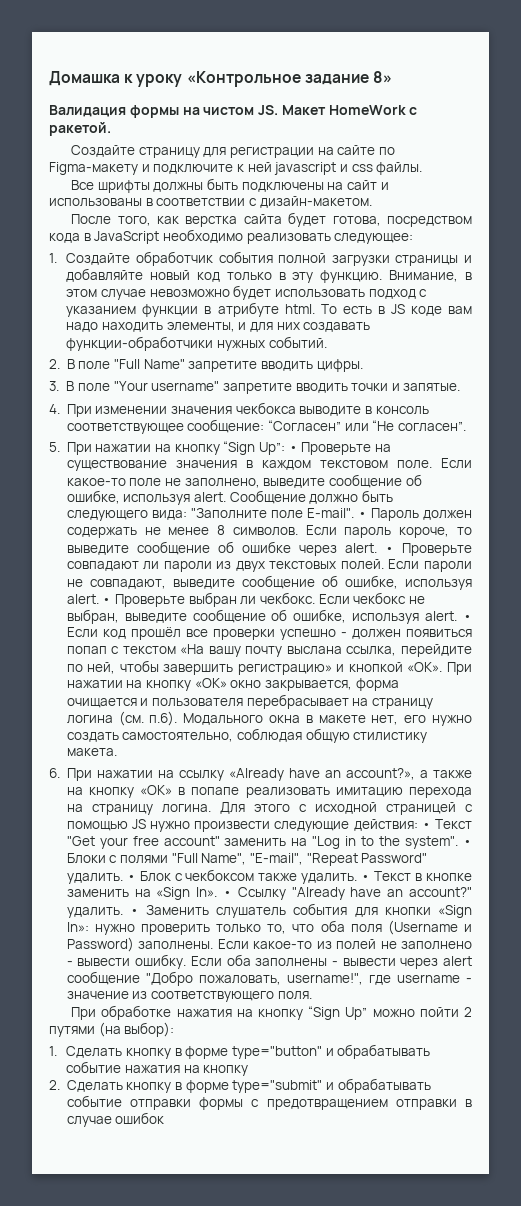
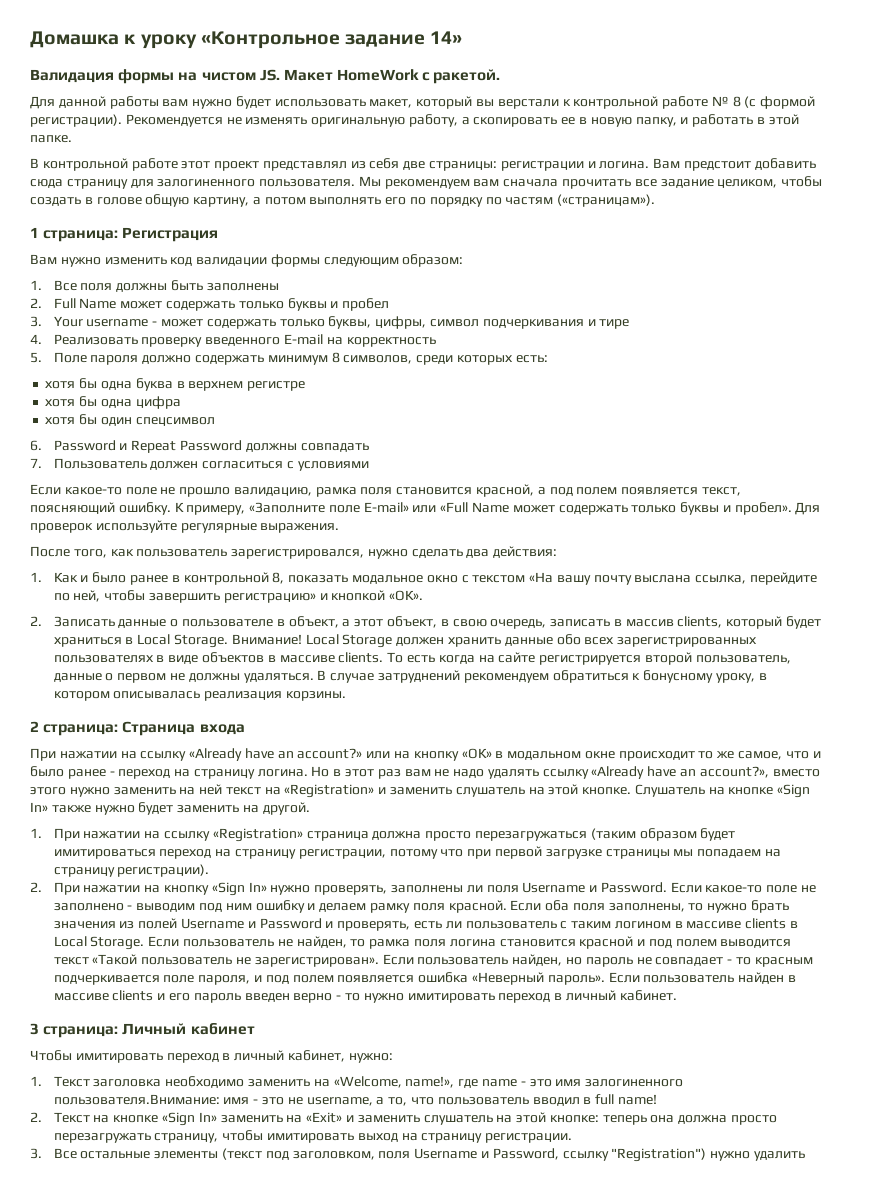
[372,71,392,83] 8» -> [430,31,463,44] 14»
[71,145,396,158] [49,162,423,175] [71,178,389,193] [49,196,372,208] [71,212,472,227] [49,229,414,244] [49,251,472,266] [66,268,472,283] [66,285,428,300] [66,302,473,317] [66,322,371,332] [66,336,327,351] [49,359,363,372] [49,381,461,394] [49,402,429,417] [66,419,466,434] [49,441,391,455] [66,458,473,471] [66,474,422,488] [66,490,393,505] [66,508,472,521] [66,525,472,538] [66,541,472,556] [66,559,472,572] [66,575,473,590] [66,592,425,607] [66,609,473,624] [66,627,472,640] [66,646,107,654] Создайте страницу для регистрации на сайте по Figma-макету и подключите к ней javascript и css файлы. // Все шрифты должны быть подключены на сайт и использованы в соответствии с дизайн-макетом. // После того, как верстка сайта будет готова, посредством кода в JavaScript необходимо реализовать следующее: // 1. Создайте обработчик события полной загрузки страницы и добавляйте новый код только в эту функцию. Внимание, в этом случае невозможно будет использовать подход с указанием функции в атрибуте html. То есть в JS коде вам надо находить элементы, и для них создавать функции-обработчики нужных событий. // 2. В поле "Full Name" запретите вводить цифры. // 3. В поле "Your username" запретите вводить точки и запятые. // 4. При изменении значения чекбокса выводите в консоль соответствующее сообщение: “Согласен” или “Не согласен”. // 5. При нажатии на кнопку “Sign Up”: • Проверьте на существование значения в каждом текстовом поле. Если какое-то поле не заполнено, выведите сообщение об ошибке, используя alert. Сообщение должно быть следующего вида: "Заполните поле E-mail". • Пароль должен содержать не менее 8 символов. Если пароль короче, то выведите сообщение об ошибке через alert. • Проверьте совпадают ли пароли из двух текстовых полей. Если пароли не совпадают, выведите сообщение об ошибке, используя alert. • Проверьте выбран ли чекбокс. Если чекбокс не выбран, выведите сообщение об ошибке, используя alert. • Если код прошёл все проверки успешно - должен появиться попап -> [30,96,816,109] [30,114,799,127] [30,135,72,143] [30,158,816,171] [30,176,823,189] [30,194,656,207] [30,227,219,242] [30,254,464,267] [30,280,279,292] [30,298,390,311] [30,316,630,329] [30,334,436,347] [30,352,548,365] [45,378,306,391] [45,396,181,409] [45,414,215,426] [30,440,369,453] [30,458,369,471] [30,484,741,497] [30,502,821,515] [30,520,340,533] [30,546,558,559] [30,572,458,585] Для данной работы вам нужно будет использовать макет, который вы верстали к контрольной работе № 8 (с формой регистрации). Рекомендуется не изменять оригинальную работу, а скопировать ее в новую папку, и работать в этой папке. // В контрольной работе этот проект представлял из себя две страницы: регистрации и логина. Вам предстоит добавить сюда страницу для залогиненного пользователя. Мы рекомендуем вам сначала прочитать все задание целиком, чтобы создать в голове общую картину, а потом выполнять его по порядку по частям («страницам»). // 1 страница: Регистрация // Вам нужно изменить код валидации формы следующим образом: // 1. Все поля должны быть заполнены // 2. Full Name может содержать только буквы и пробел // 3. Your username - может содержать только буквы, цифры, символ подчеркивания и тире // 4. Реализовать проверку введенного E-mail на корректность // 5. Поле пароля должно содержать минимум 8 символов, среди которых есть: // хотя бы одна буква в верхнем регистре // хотя бы одна цифра // хотя бы один спецсимвол // 6. Password и Repeat Password должны совпадать // 7. Пользователь должен согласиться с условиями // Если какое-то поле не прошло валидацию, рамка поля становится красной, а под полем появляется текст, поясняющий ошибку. К примеру, «Заполните поле E-mail» или «Full Name может содержать только буквы и пробел». Для проверок используйте регулярные выражения. // После того, как пользователь зарегистрировался, нужно сделать два действия: // 1. Как и было ранее в контрольной 8, показать модальное окно
[447,662,472,675] [66,678,399,691] [66,694,433,709] [66,711,472,726] [66,728,428,743] [66,748,117,756] [49,768,60,778] При нажатии на кнопку «ОК» окно закрывается, форма очищается и пользователя перебрасывает на страницу логина (см. п.6). Модального окна в макете нет, его нужно создать самостоятельно, соблюдая общую стилистику макета. // 6. -> [30,616,821,629] [53,634,758,648] [53,652,791,665] [53,670,767,683] [53,691,347,701] [30,721,245,736] // 2. Записать данные о пользователе в объект, а этот объект, в свою очередь, записать в массив clients, который будет храниться в Local Storage. Внимание! Local Storage должен хранить данные обо всех зарегистрированных пользователях в виде объектов в массиве clients. То есть когда на сайте регистрируется второй пользователь, данные о первом не должны удаляться. В случае затруднений рекомендуем обратиться к бонусному уроку, в котором описывалась реализация корзины. // 2 страница: Страница входа //
[345,768,472,780] account?», а также -> [297,748,391,759] account?» или
[191,787,473,798] [66,802,473,815] [66,819,473,832] [66,836,473,849] [66,853,428,866] [66,869,473,884] [66,887,472,900] [66,903,473,918] [66,920,473,935] [66,937,473,952] [66,954,473,969] [66,971,473,986] [66,991,312,1002] [71,1005,472,1020] [49,1022,175,1037] [49,1044,431,1059] [66,1061,249,1076] [49,1078,431,1093] [66,1095,472,1110] [66,1112,165,1127] попапе реализовать имитацию перехода на страницу логина. Для этого с исходной страницей с помощью JS нужно произвести следующие действия: • Текст "Get your free account" заменить на "Log in to the system". • Блоки с полями "Full Name", "E-mail", "Repeat Password" удалить. • Блок с чекбоксом также удалить. • Текст в кнопке заменить на «Sign In». • Ссылку "Already have an account?" удалить. • Заменить слушатель события для кнопки «Sign In»: нужно проверить только то, что оба поля (Username и Password) заполнены. Если какое-то из полей не заполнено - вывести ошибку. Если оба заполнены - вывести через alert сообщение "Добро пожаловать, username!", где username - значение из соответствующего поля. // При обработке нажатия на кнопку “Sign Up” можно пойти 2 путями (на выбор): // 1. Сделать кнопку в форме type="button" и обрабатывать событие нажатия на кнопку // 2. Сделать кнопку в форме type="submit" и обрабатывать событие отправки формы с предотвращением отправки в случае ошибок -> [507,751,821,761] [30,766,820,779] [30,784,811,798] [30,802,310,815] [30,828,736,842] [53,846,781,859] [53,864,210,877] [30,882,816,896] [53,900,789,913] [53,918,798,931] [53,936,792,950] [53,954,813,967] [53,972,796,985] [53,990,677,1003] [30,1023,255,1038] [30,1050,393,1063] [30,1076,684,1088] [53,1094,657,1106] [30,1112,777,1126] [53,1130,573,1143] [30,1148,805,1162] модальном окне происходит то же самое, что и было ранее - переход на страницу логина. Но в этот раз вам не надо удалять ссылку «Already have an account?», вместо этого нужно заменить на ней текст на «Registration» и заменить слушатель на этой кнопке. Слушатель на кнопке «Sign In» также нужно будет заменить на другой. // 1. При нажатии на ссылку «Registration» страница должна просто перезагружаться (таким образом будет имитироваться переход на страницу регистрации, потому что при первой загрузке страницы мы попадаем на страницу регистрации). // 2. При нажатии на кнопку «Sign In» нужно проверять, заполнены ли поля Username и Password. Если какое-то поле не заполнено - выводим под ним ошибку и делаем рамку поля красной. Если оба поля заполнены, то нужно брать значения из полей Username и Password и проверять, есть ли пользователь с таким логином в массиве clients в Local Storage. Если пользователь не найден, то рамка поля логина становится красной и под полем выводится текст «Такой пользователь не зарегистрирован». Если пользователь найден, но пароль не совпадает - то красным подчеркивается поле пароля, и под полем появляется ошибка «Неверный пароль». Если пользователь найден в массиве clients и его пароль введен верно - то нужно имитировать переход в личный кабинет. // 3 страница: Личный кабинет // Чтобы имитировать переход в личный кабинет, нужно: // 1. Текст заголовка необходимо заменить на «Welcome, name!», где name - это имя залогиненного пользователя.Внимание: имя - это не username, а то, что пользователь вводил в full name! // 2. Текст на кнопке «Sign In» заменить на «Exit» и заменить слушатель на этой кнопке: теперь она должна просто перезагружать страницу, чтобы имитировать выход на страницу регистрации. // 3. Все остальные элементы (текст под заголовком, поля Username и Password, ссылку "Registration") нужно удалить

